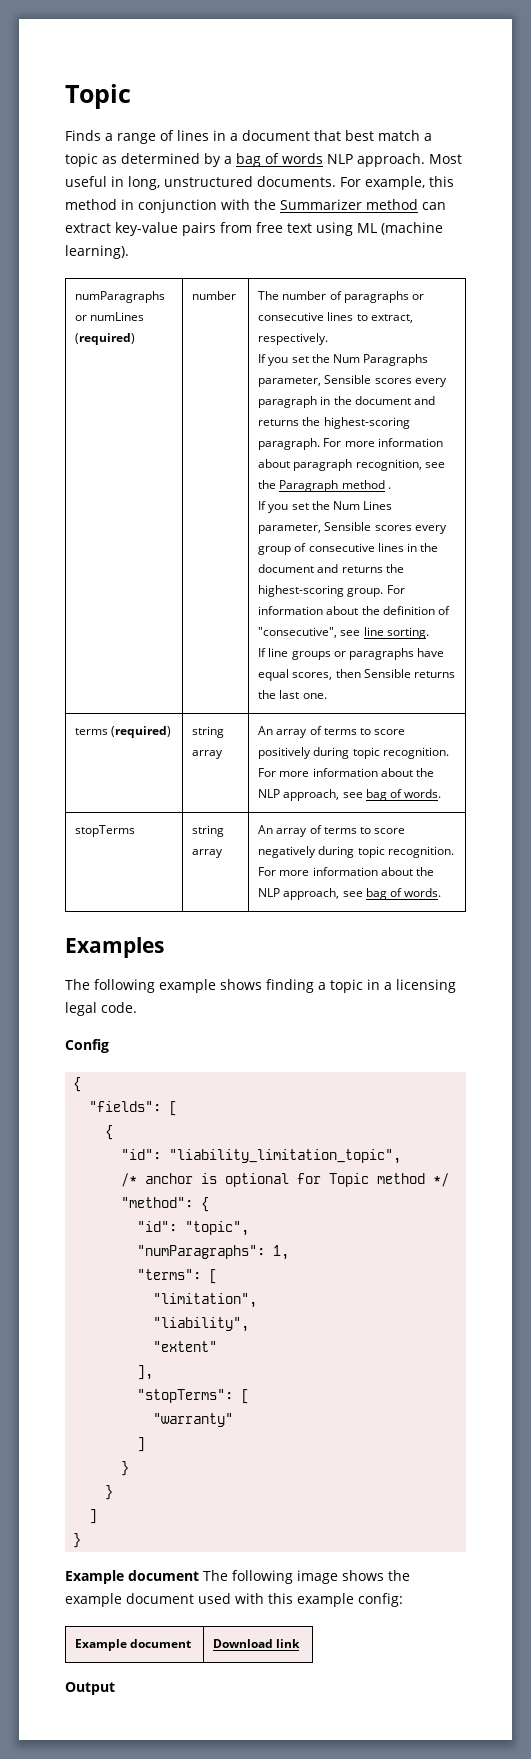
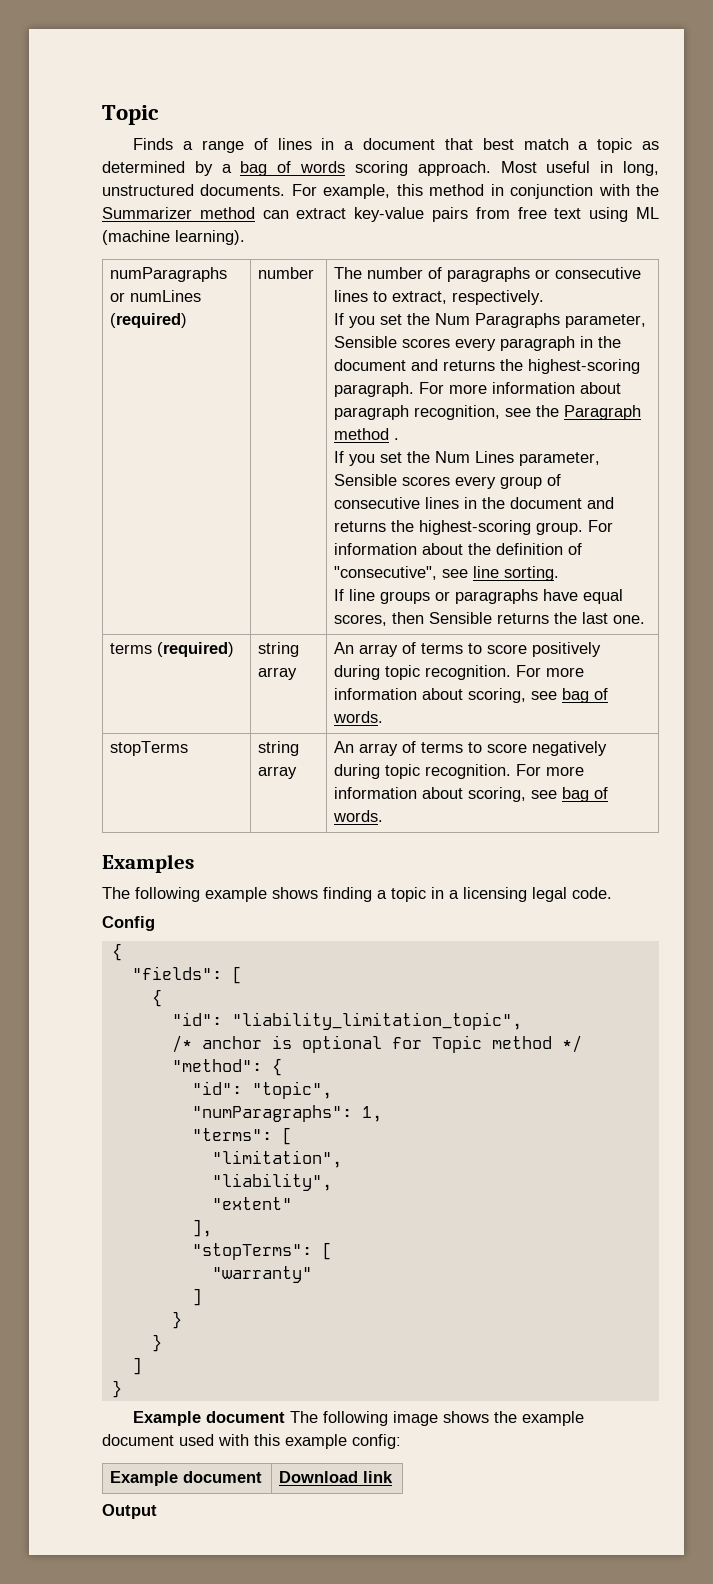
[327,154,353,164] NLP -> [354,161,408,176] scoring
[416,768,435,777] [258,789,340,801] the NLP approach, -> [468,688,527,703] scoring,
[416,867,435,876] [258,888,340,900] the NLP approach, -> [468,787,527,802] scoring,

